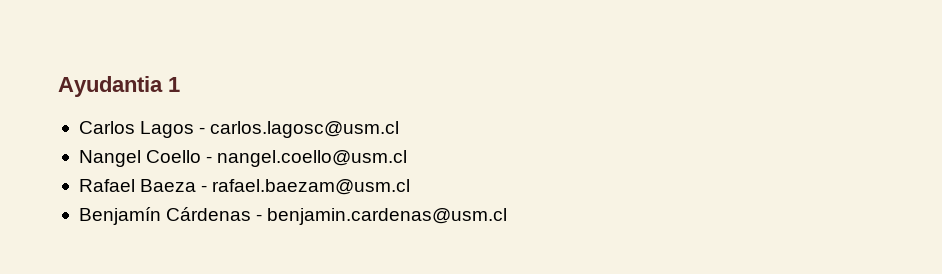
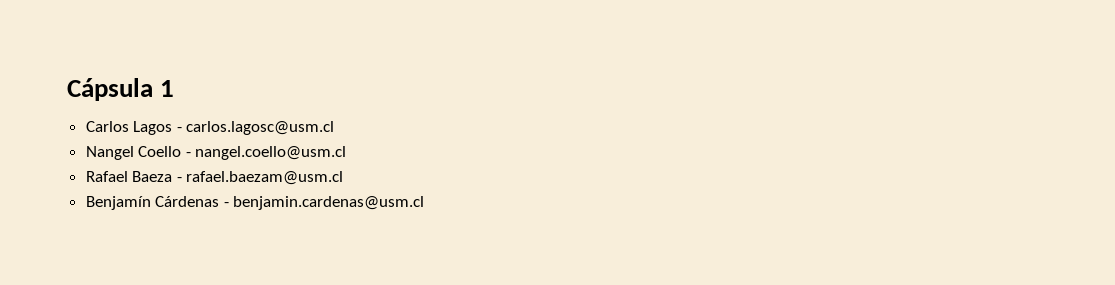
[58,76,163,97] Ayudantia -> [67,78,153,101] Cápsula

